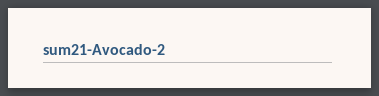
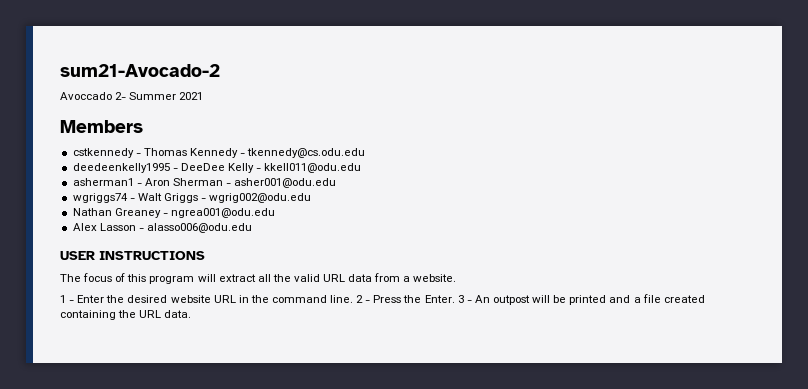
(165, 49) none -> [60,92,204,100] [60,120,143,133] [72,148,366,158] [72,163,362,173] [72,178,337,188] [72,193,312,203] [72,208,275,218] [72,223,252,233] [60,251,205,260] [60,273,457,284] [60,294,705,305] [60,310,192,320] // Avoccado 2- Summer 2021 // Members // cstkennedy - Thomas Kennedy - tkennedy@cs.odu.edu // deedeenkelly1995 - DeeDee Kelly - kkell011@odu.edu // asherman1 - Aron Sherman - asher001@odu.edu // wgriggs74 - Walt Griggs - wgrig002@odu.edu // Nathan Greaney - ngrea001@odu.edu // Alex Lasson - alasso006@odu.edu // USER INSTRUCTIONS // The focus of this program will extract all the valid URL data from a website. // 1 - Enter the desired website URL in the command line. 2 - Press the Enter. 3 - An outpost will be printed and a file created containing the URL data.

